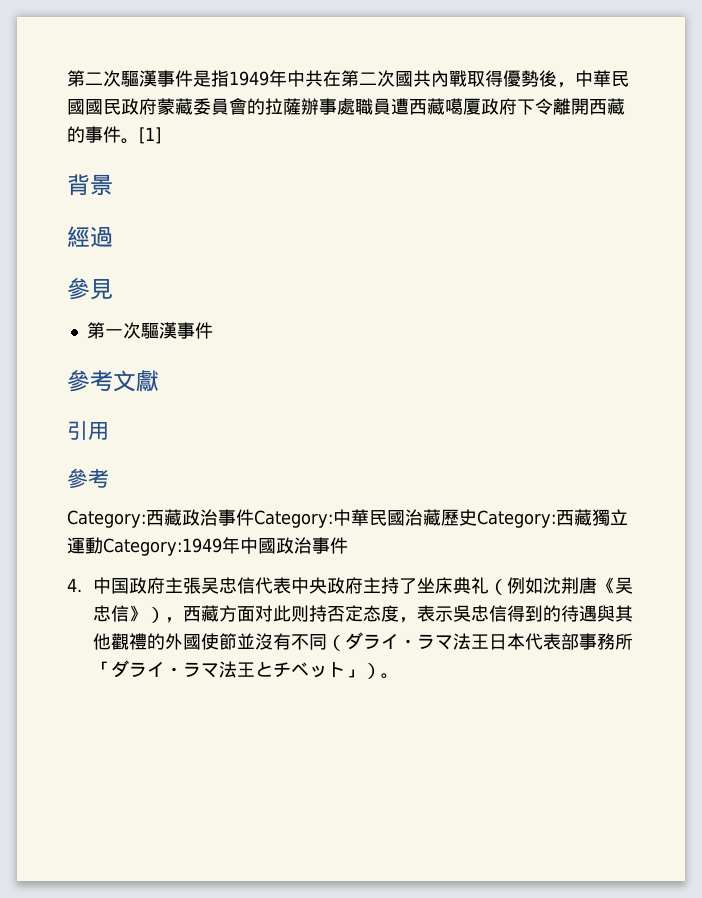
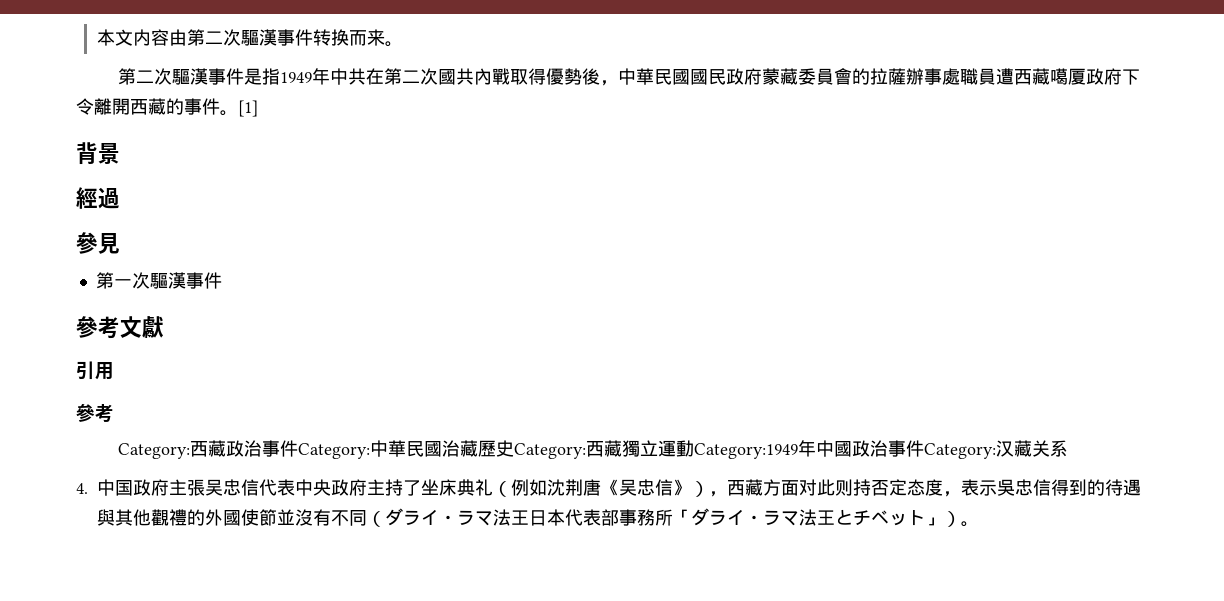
(67, 78) none -> [97,29,404,47] 本文内容由第二次驅漢事件转换而来。 //
(348, 545) none -> [923,440,1068,459] Category:汉藏关系

